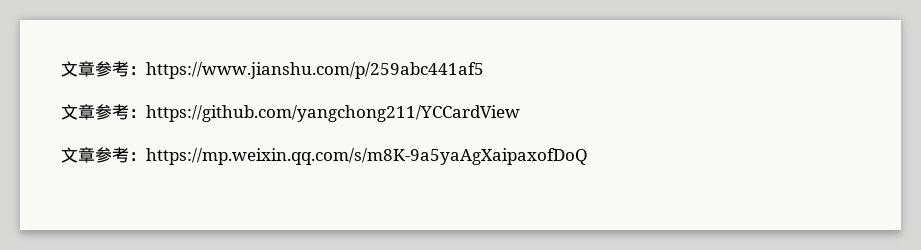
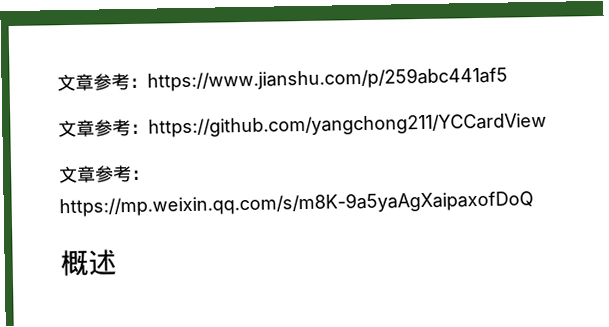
(588, 156) none -> [60,249,117,277] // 概述

